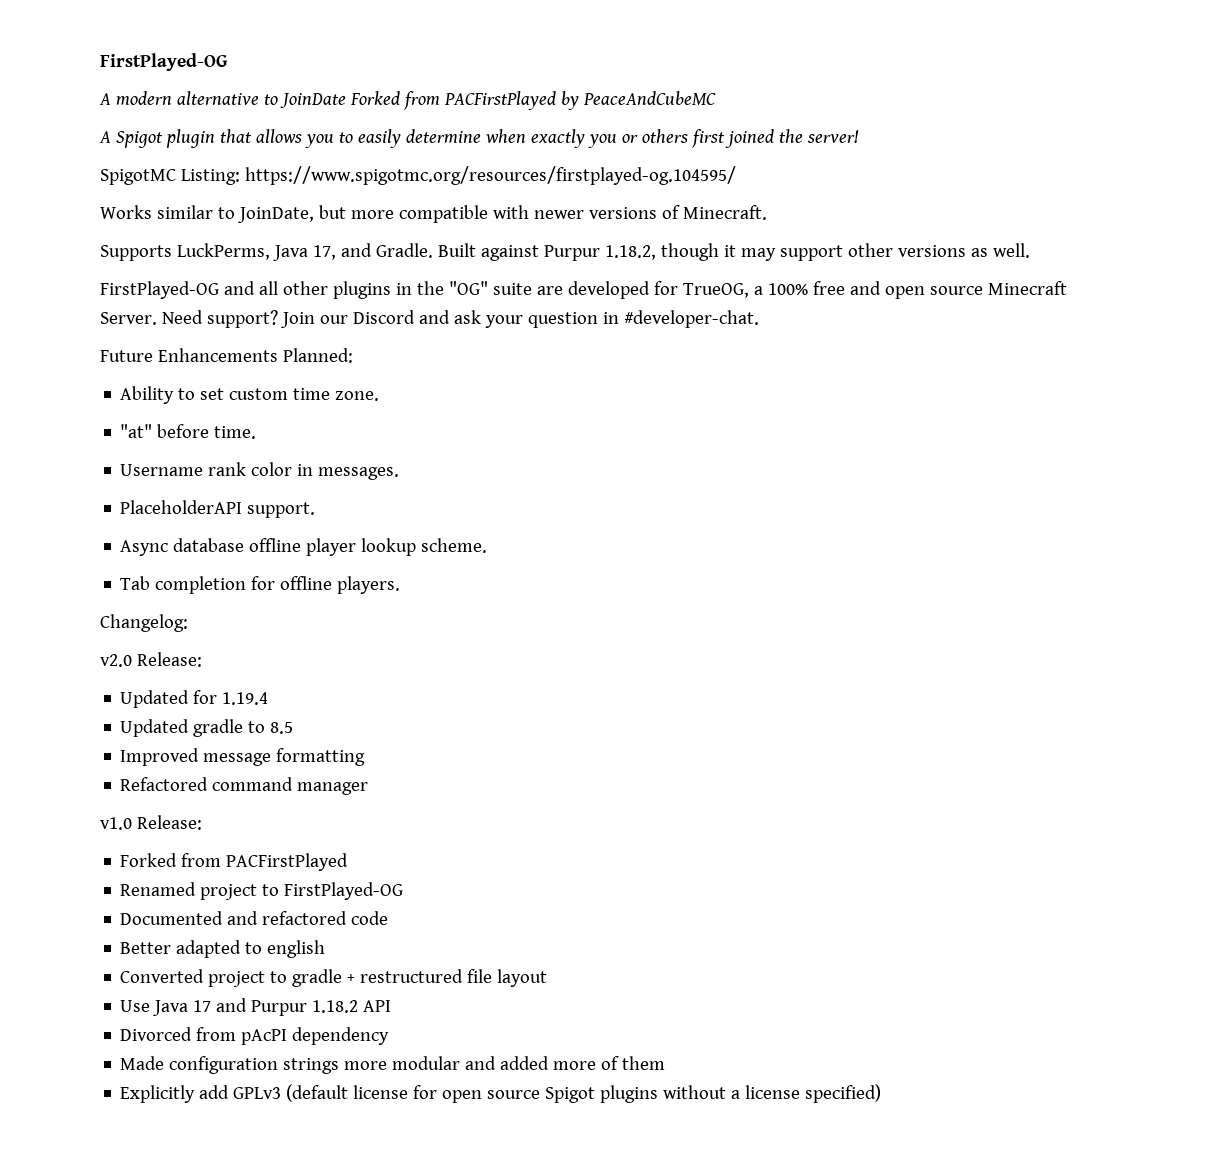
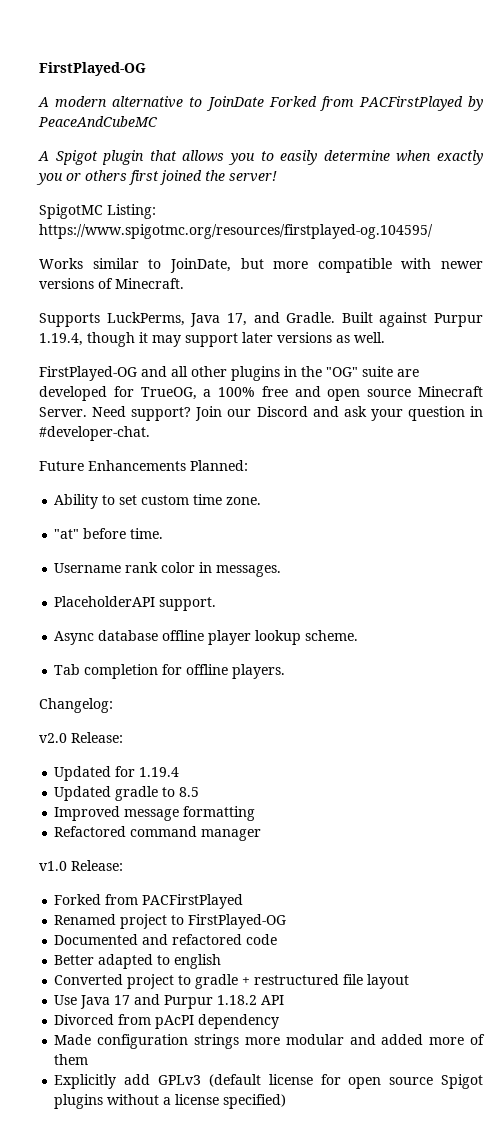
[604,245,656,260] 1.18.2, -> [39,333,83,346] 1.19.4,
[847,243,893,257] other -> [242,332,273,343] later

